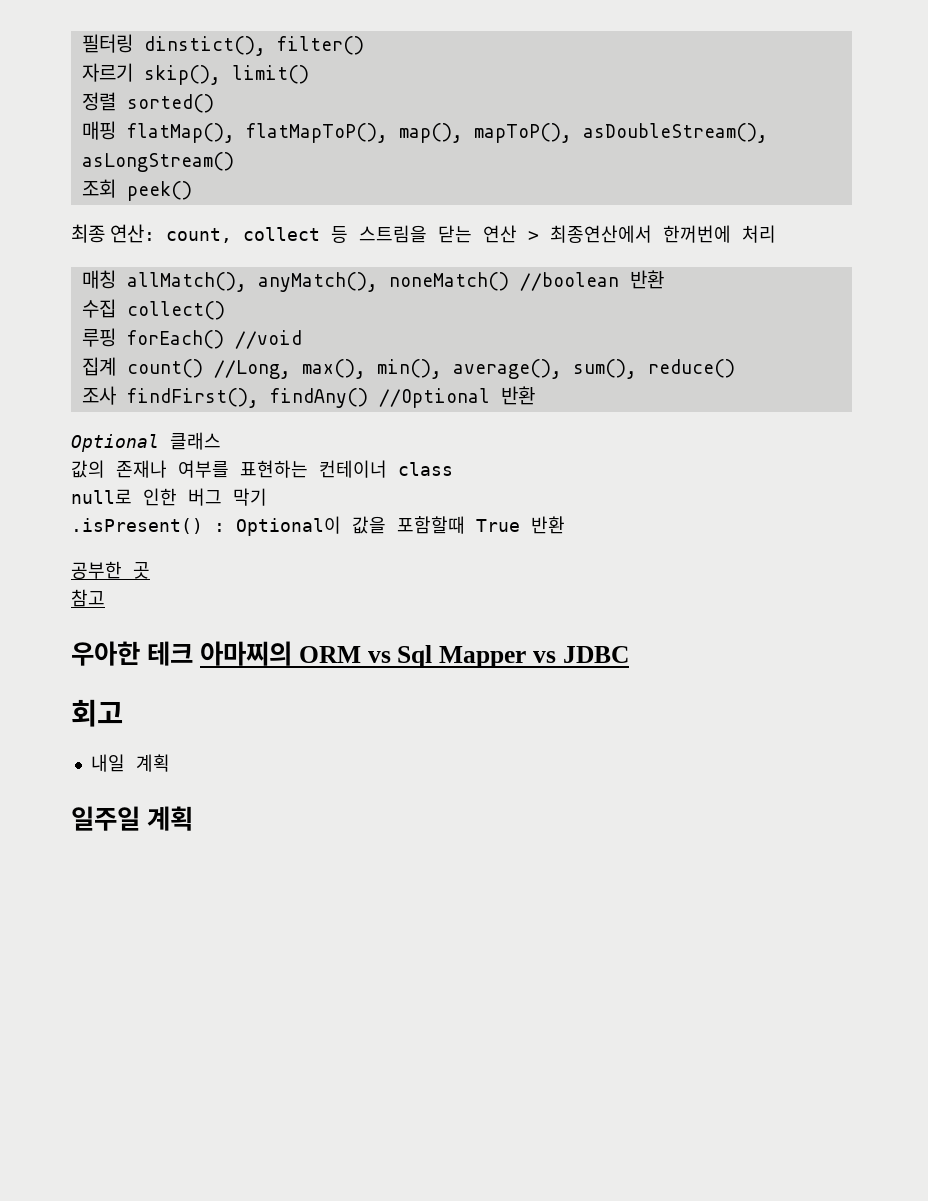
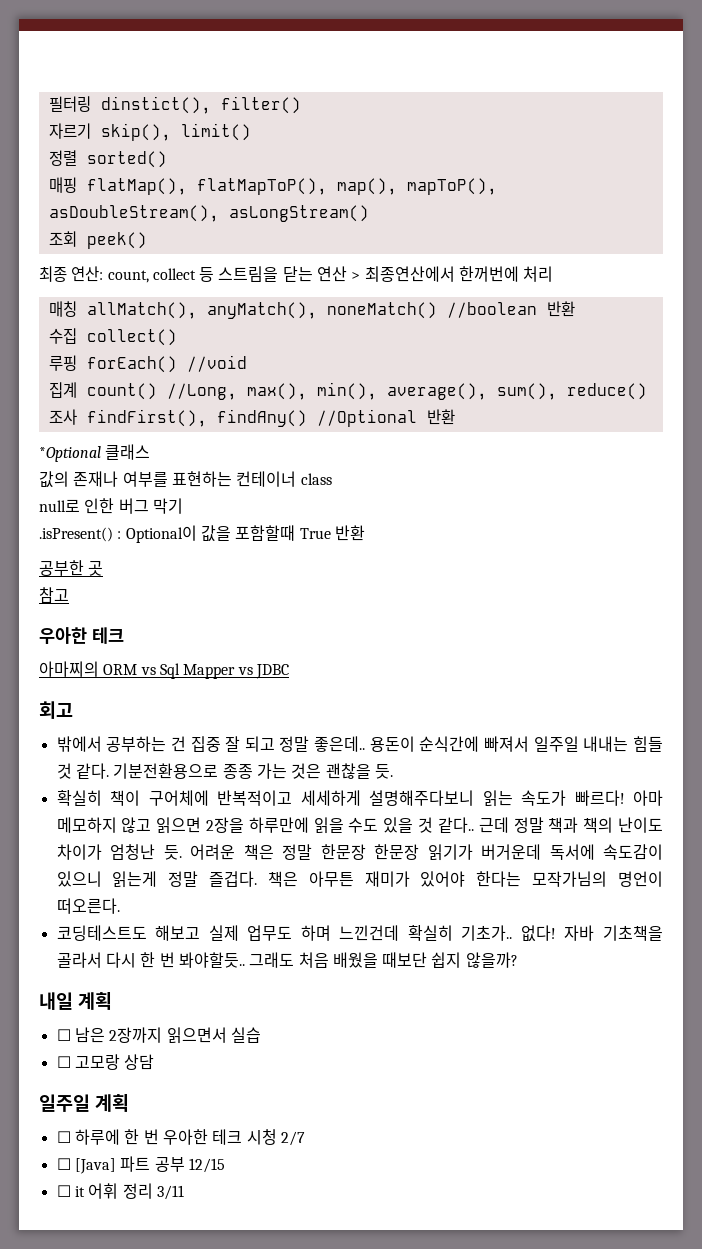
[71,434,159,452] Optional -> [39,446,101,462] *Optional
(193, 653) none -> (124, 635) //
[90,754,170,772] [71,806,193,831] 내일 계획 // 일주일 계획 -> [56,736,663,752] [56,763,393,779] [56,790,663,807] [56,817,663,834] [56,844,664,861] [56,871,663,888] [56,898,120,914] [56,925,663,942] [56,952,518,968] [39,992,112,1010] [56,1027,261,1044] [56,1054,155,1070] [39,1094,129,1112] [56,1129,305,1146] [56,1156,225,1174] [56,1183,184,1200] 밖에서 공부하는 건 집중 잘 되고 정말 좋은데.. 용돈이 순식간에 빠져서 일주일 내내는 힘들 것 같다. 기분전환용으로 종종 가는 것은 괜찮을 듯. // 확실히 책이 구어체에 반복적이고 세세하게 설명해주다보니 읽는 속도가 빠르다! 아마 메모하지 않고 읽으면 2장을 하루만에 읽을 수도 있을 것 같다.. 근데 정말 책과 책의 난이도 차이가 엄청난 듯. 어려운 책은 정말 한문장 한문장 읽기가 버거운데 독서에 속도감이 있으니 읽는게 정말 즐겁다. 책은 아무튼 재미가 있어야 한다는 모작가님의 명언이 떠오른다. // 코딩테스트도 해보고 실제 업무도 하며 느낀건데 확실히 기초가.. 없다! 자바 기초책을 골라서 다시 한 번 봐야할듯.. 그래도 처음 배웠을 때보단 쉽지 않을까? // 내일 계획 // ☐ 남은 2장까지 읽으면서 실습 // ☐ 고모랑 상담 // 일주일 계획 // ☐ 하루에 한 번 우아한 테크 시청 2/7 // ☐ [Java] 파트 공부 12/15 // ☐ it 어휘 정리 3/11

